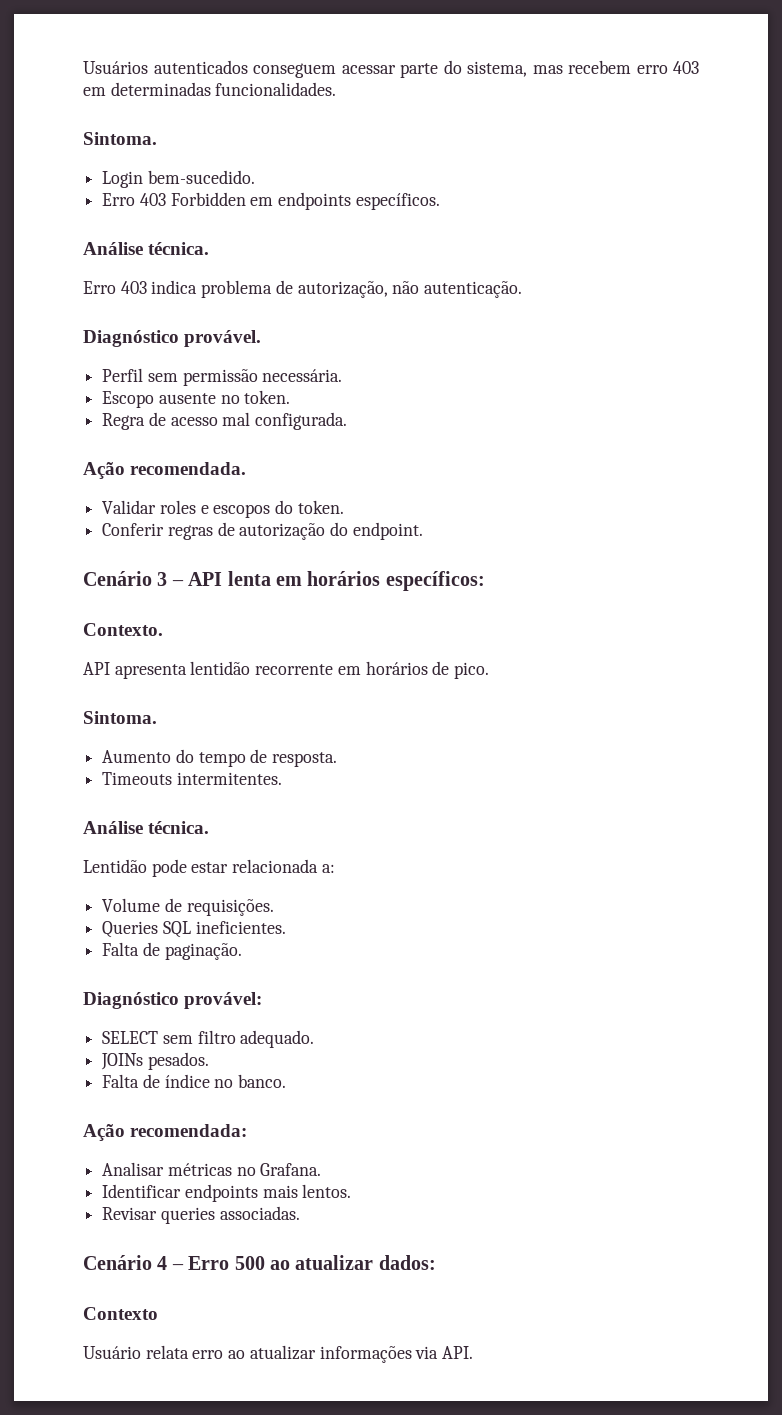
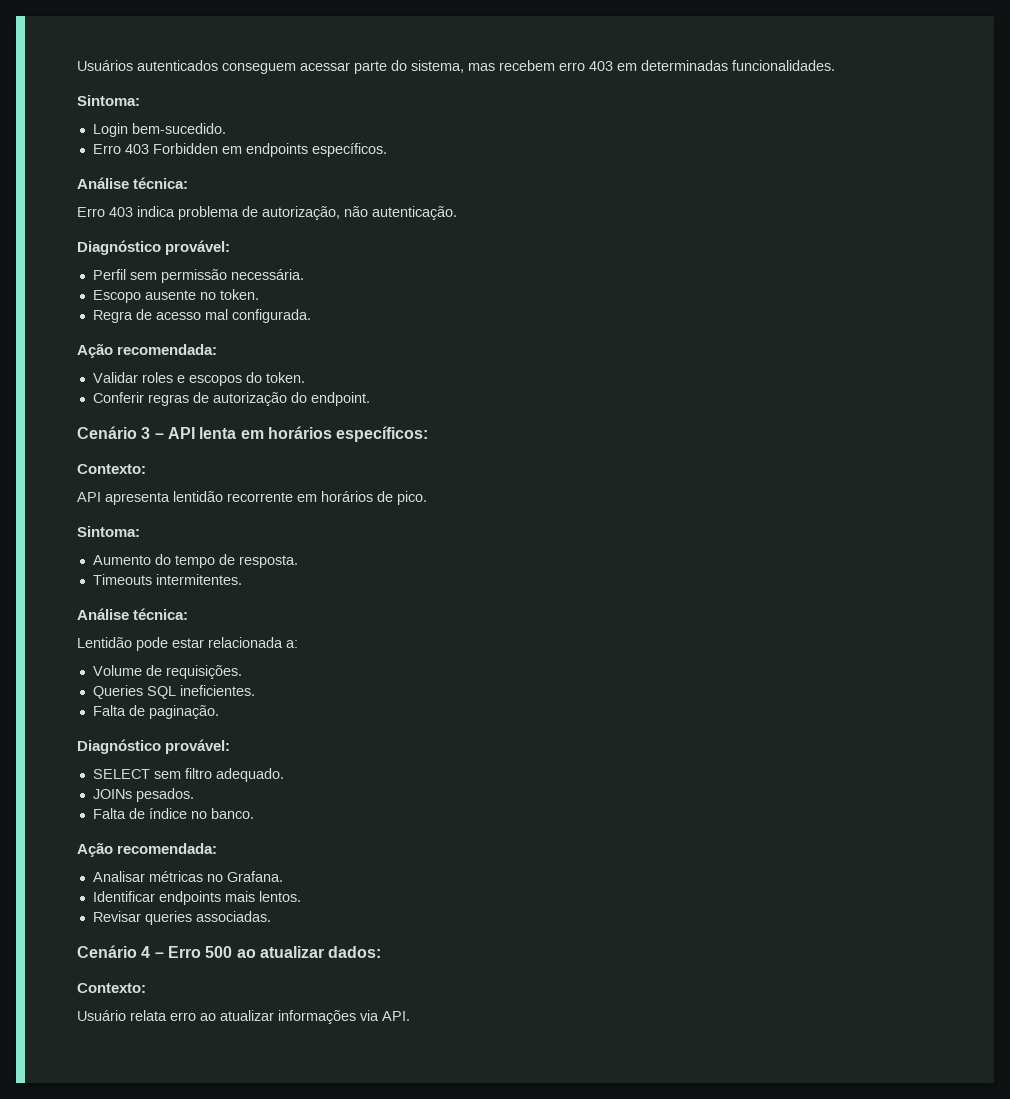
[83,132,157,145] Sintoma. -> [77,95,140,106] Sintoma:
[148,242,210,255] técnica. -> [133,177,189,189] técnica:
[184,330,262,347] provável. -> [165,240,231,255] provável:
[130,462,247,475] recomendada. -> [117,344,218,355] recomendada:
[83,623,163,636] Contexto. -> [77,464,146,474] Contexto:
[83,711,157,724] Sintoma. -> [77,526,140,537] Sintoma:
[148,821,210,834] técnica. -> [133,608,189,620] técnica:
[83,1307,158,1320] Contexto -> [77,983,146,993] Contexto:

